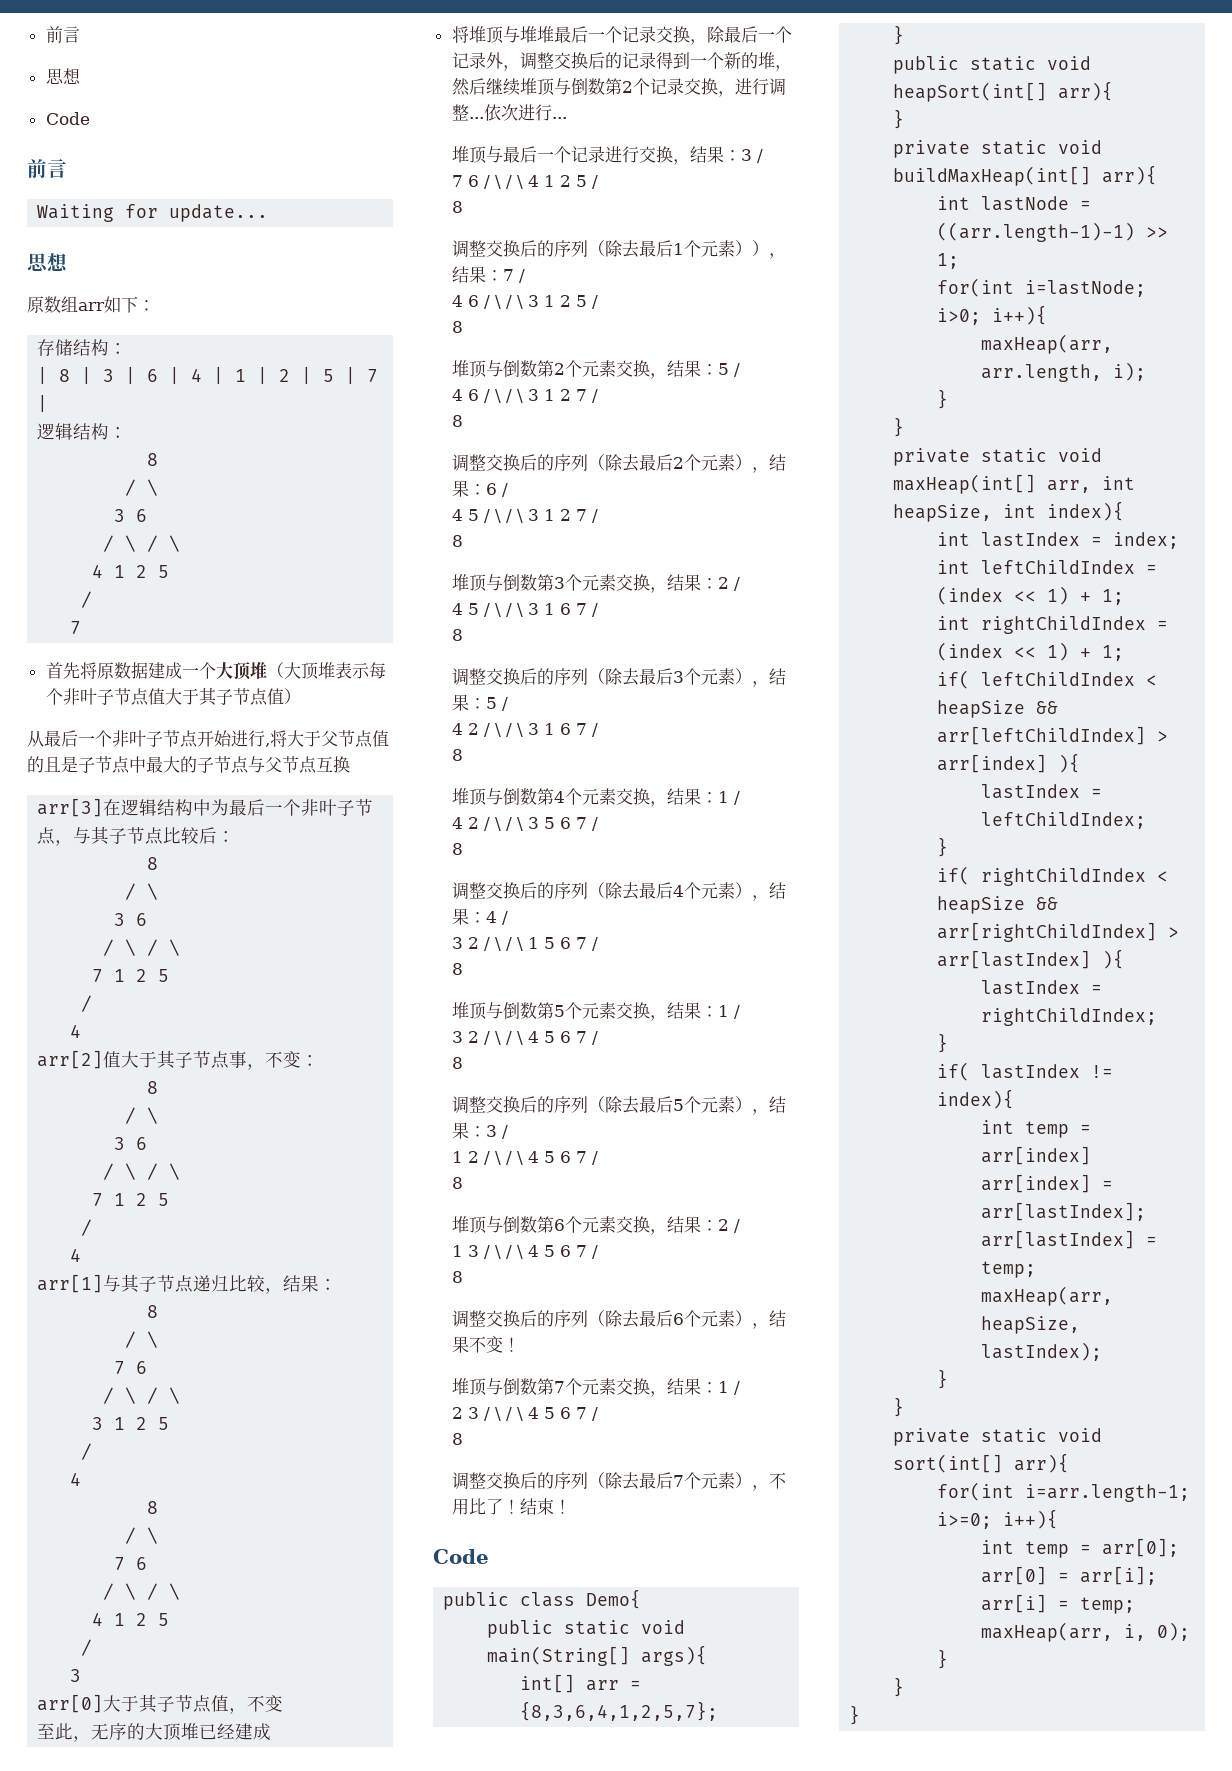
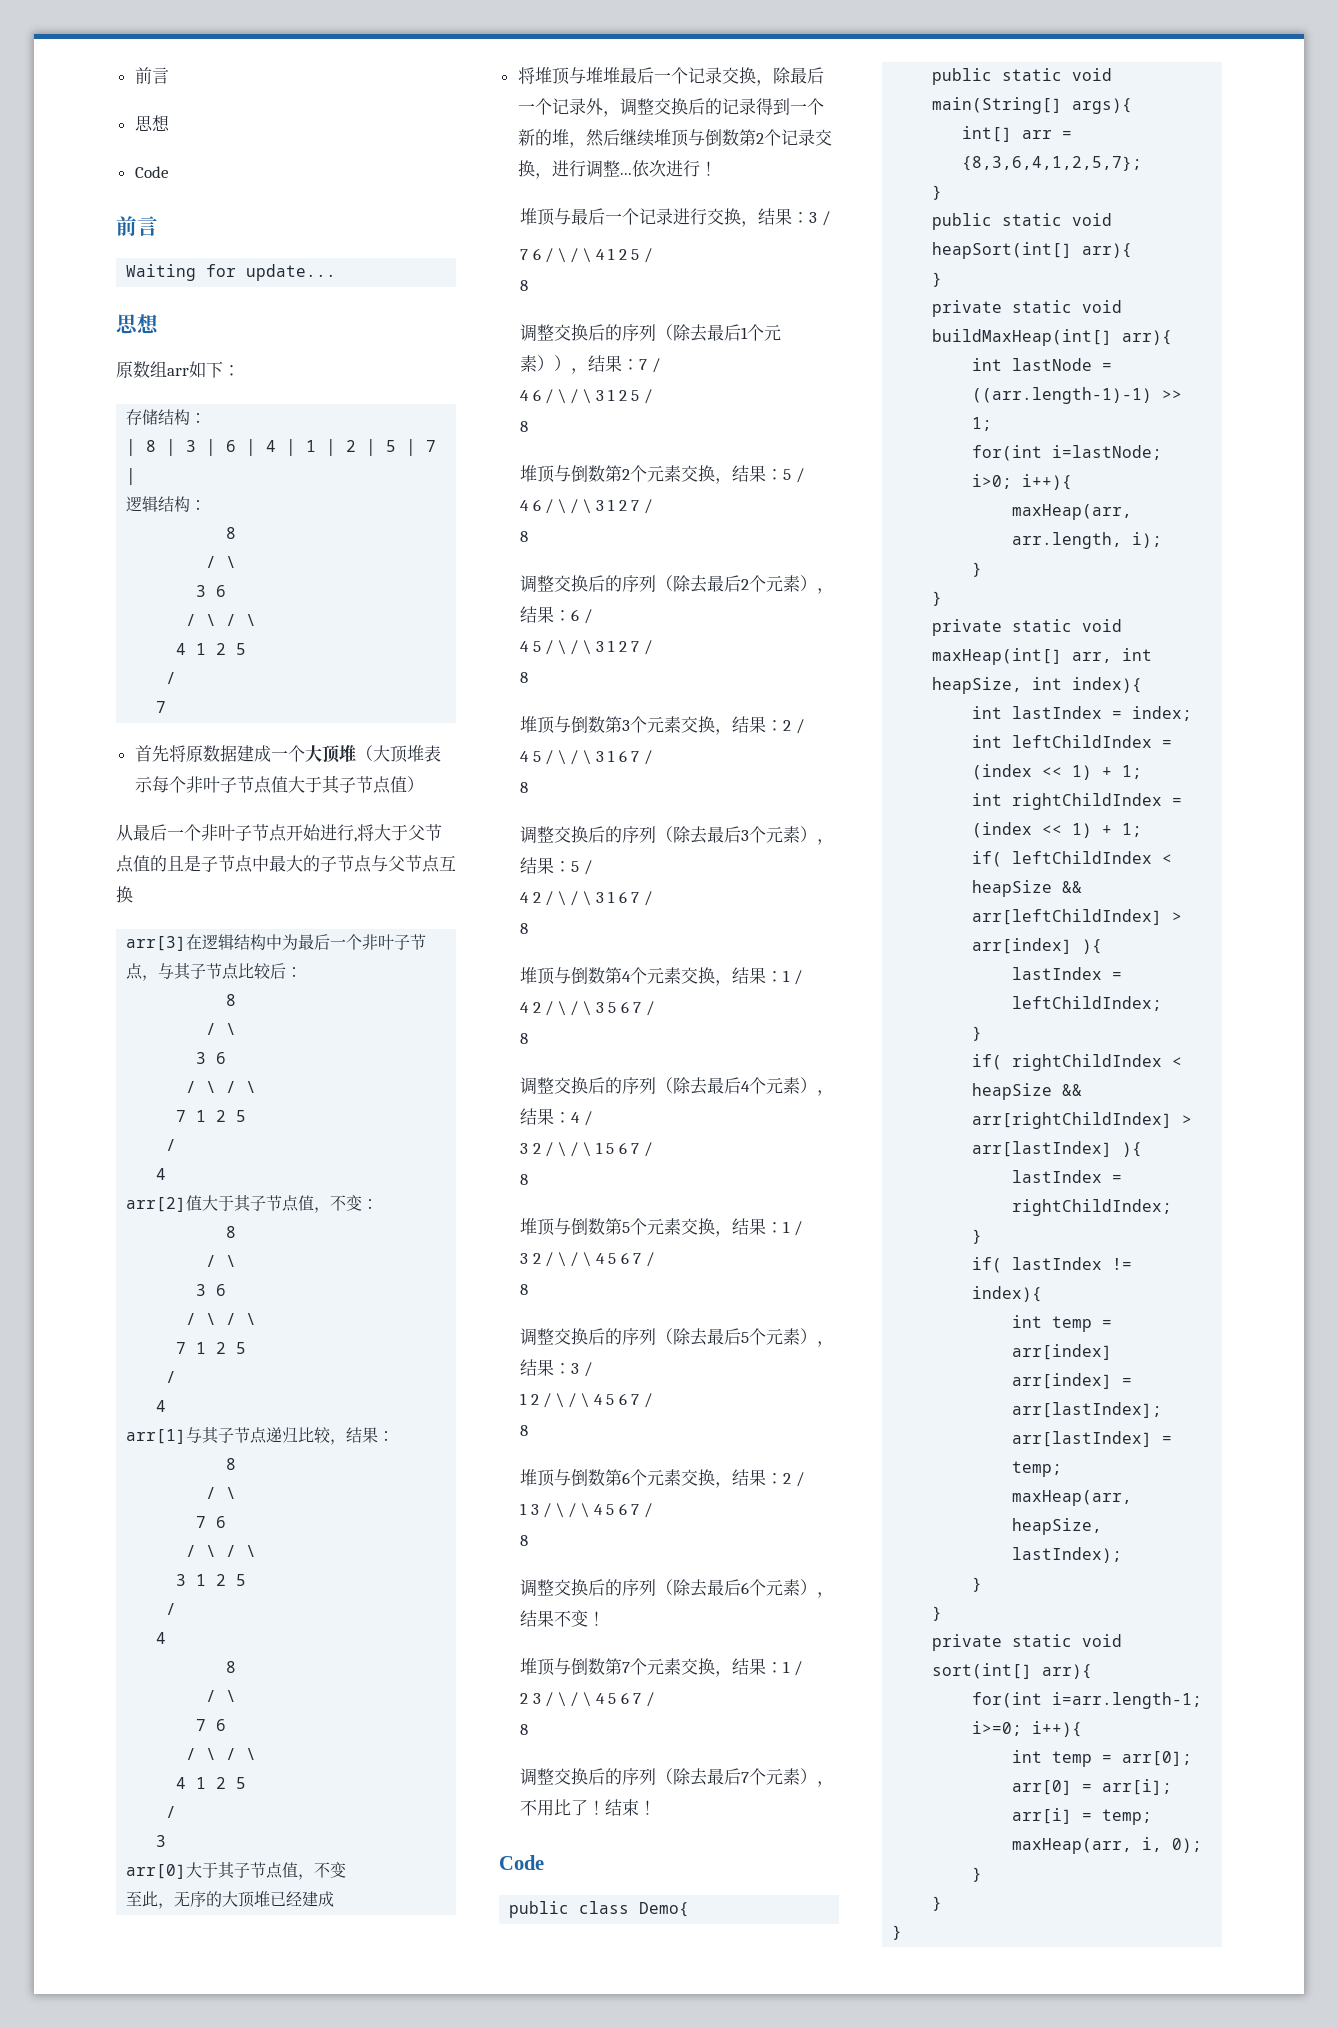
[229,1051,248,1068] 事 -> [298,1195,315,1211] 值
[551,117,567,119] ... -> [699,161,717,176] ！

